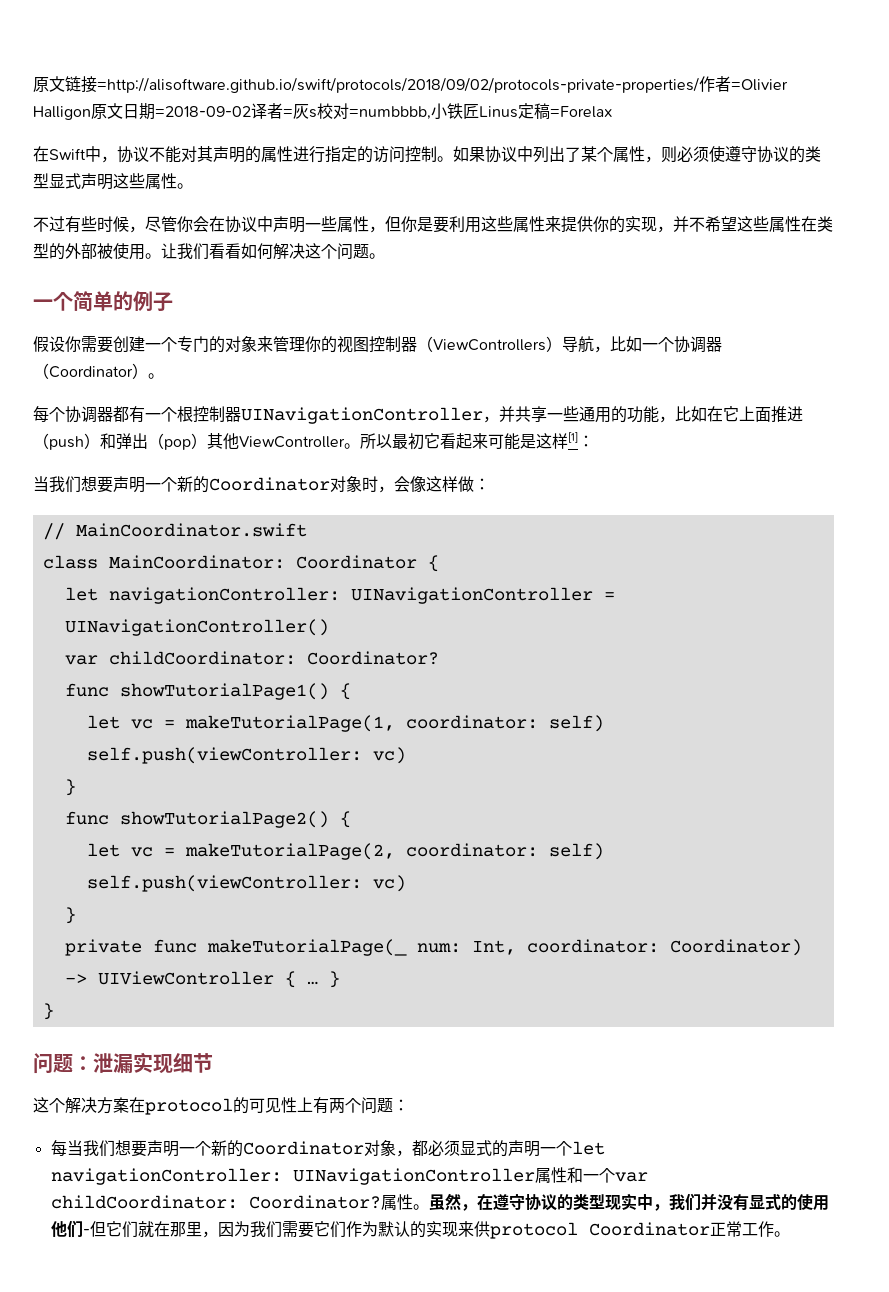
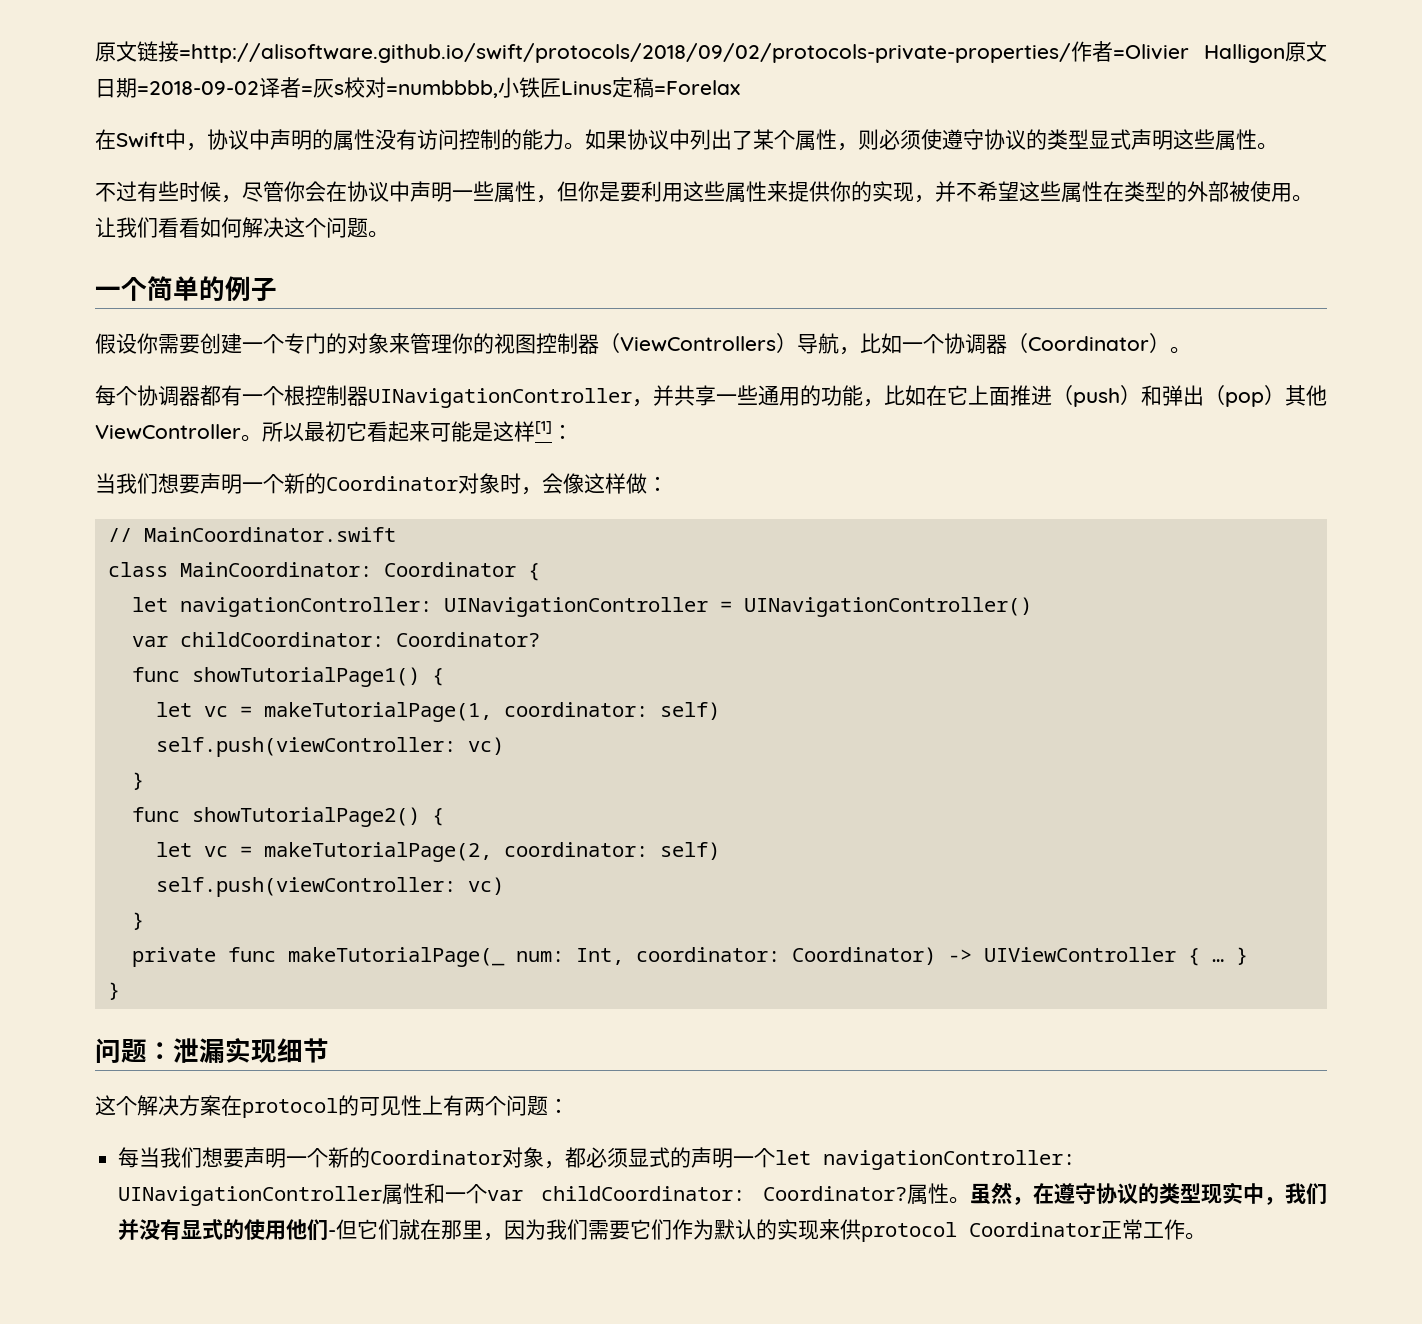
[149,146,213,163] 不能对其 -> [249,129,270,150] 中
[293,146,373,163] 进行指定的 -> [375,129,417,150] 没有
(437, 154) none -> [501,129,564,150] 的能力

